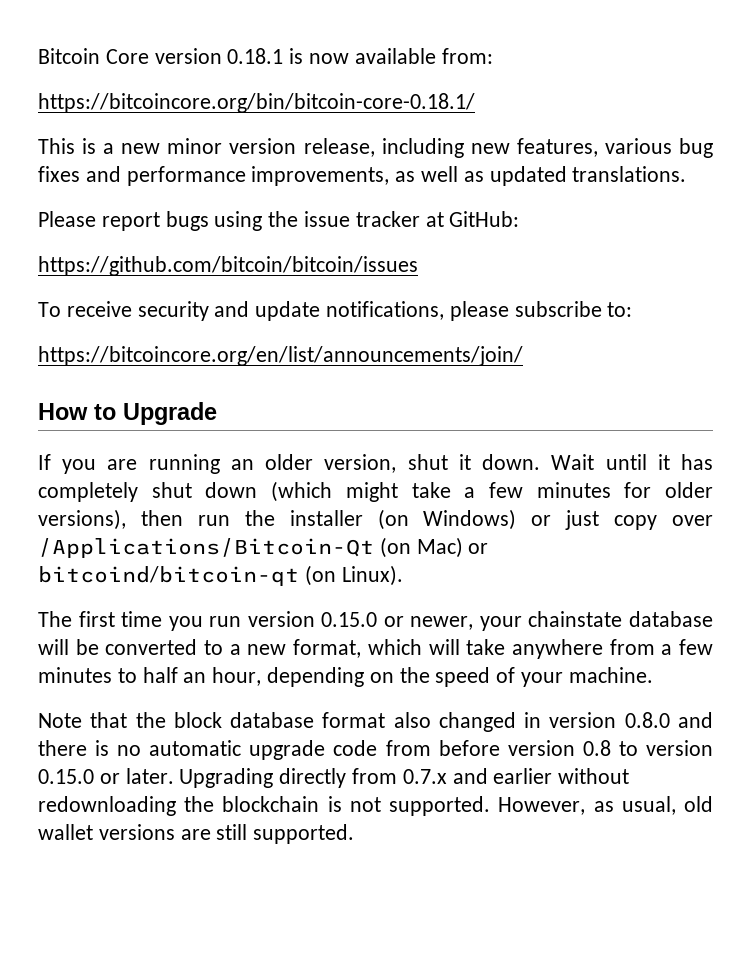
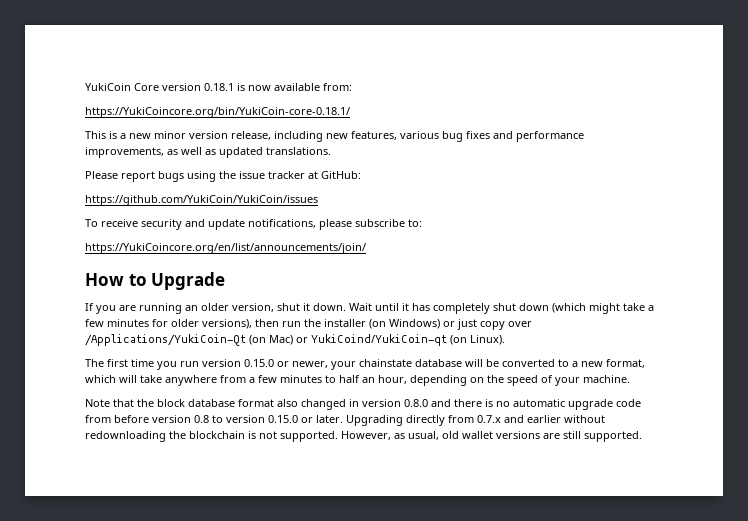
[38,48,100,64] Bitcoin -> [85,83,131,91] YukiCoin
[38,93,475,113] https://bitcoincore.org/bin/bitcoin-core-0.18.1/ -> [85,107,350,118] https://YukiCoincore.org/bin/YukiCoin-core-0.18.1/
[38,256,418,276] https://github.com/bitcoin/bitcoin/issues -> [85,195,318,206] https://github.com/YukiCoin/YukiCoin/issues
[38,346,523,366] https://bitcoincore.org/en/list/announcements/join/ -> [85,243,366,254] https://YukiCoincore.org/en/list/announcements/join/
[38,538,374,558] /Applications/Bitcoin-Qt -> [85,334,246,346] /Applications/YukiCoin-Qt
[38,566,299,586] bitcoind/bitcoin-qt -> [311,334,447,346] YukiCoind/YukiCoin-qt

